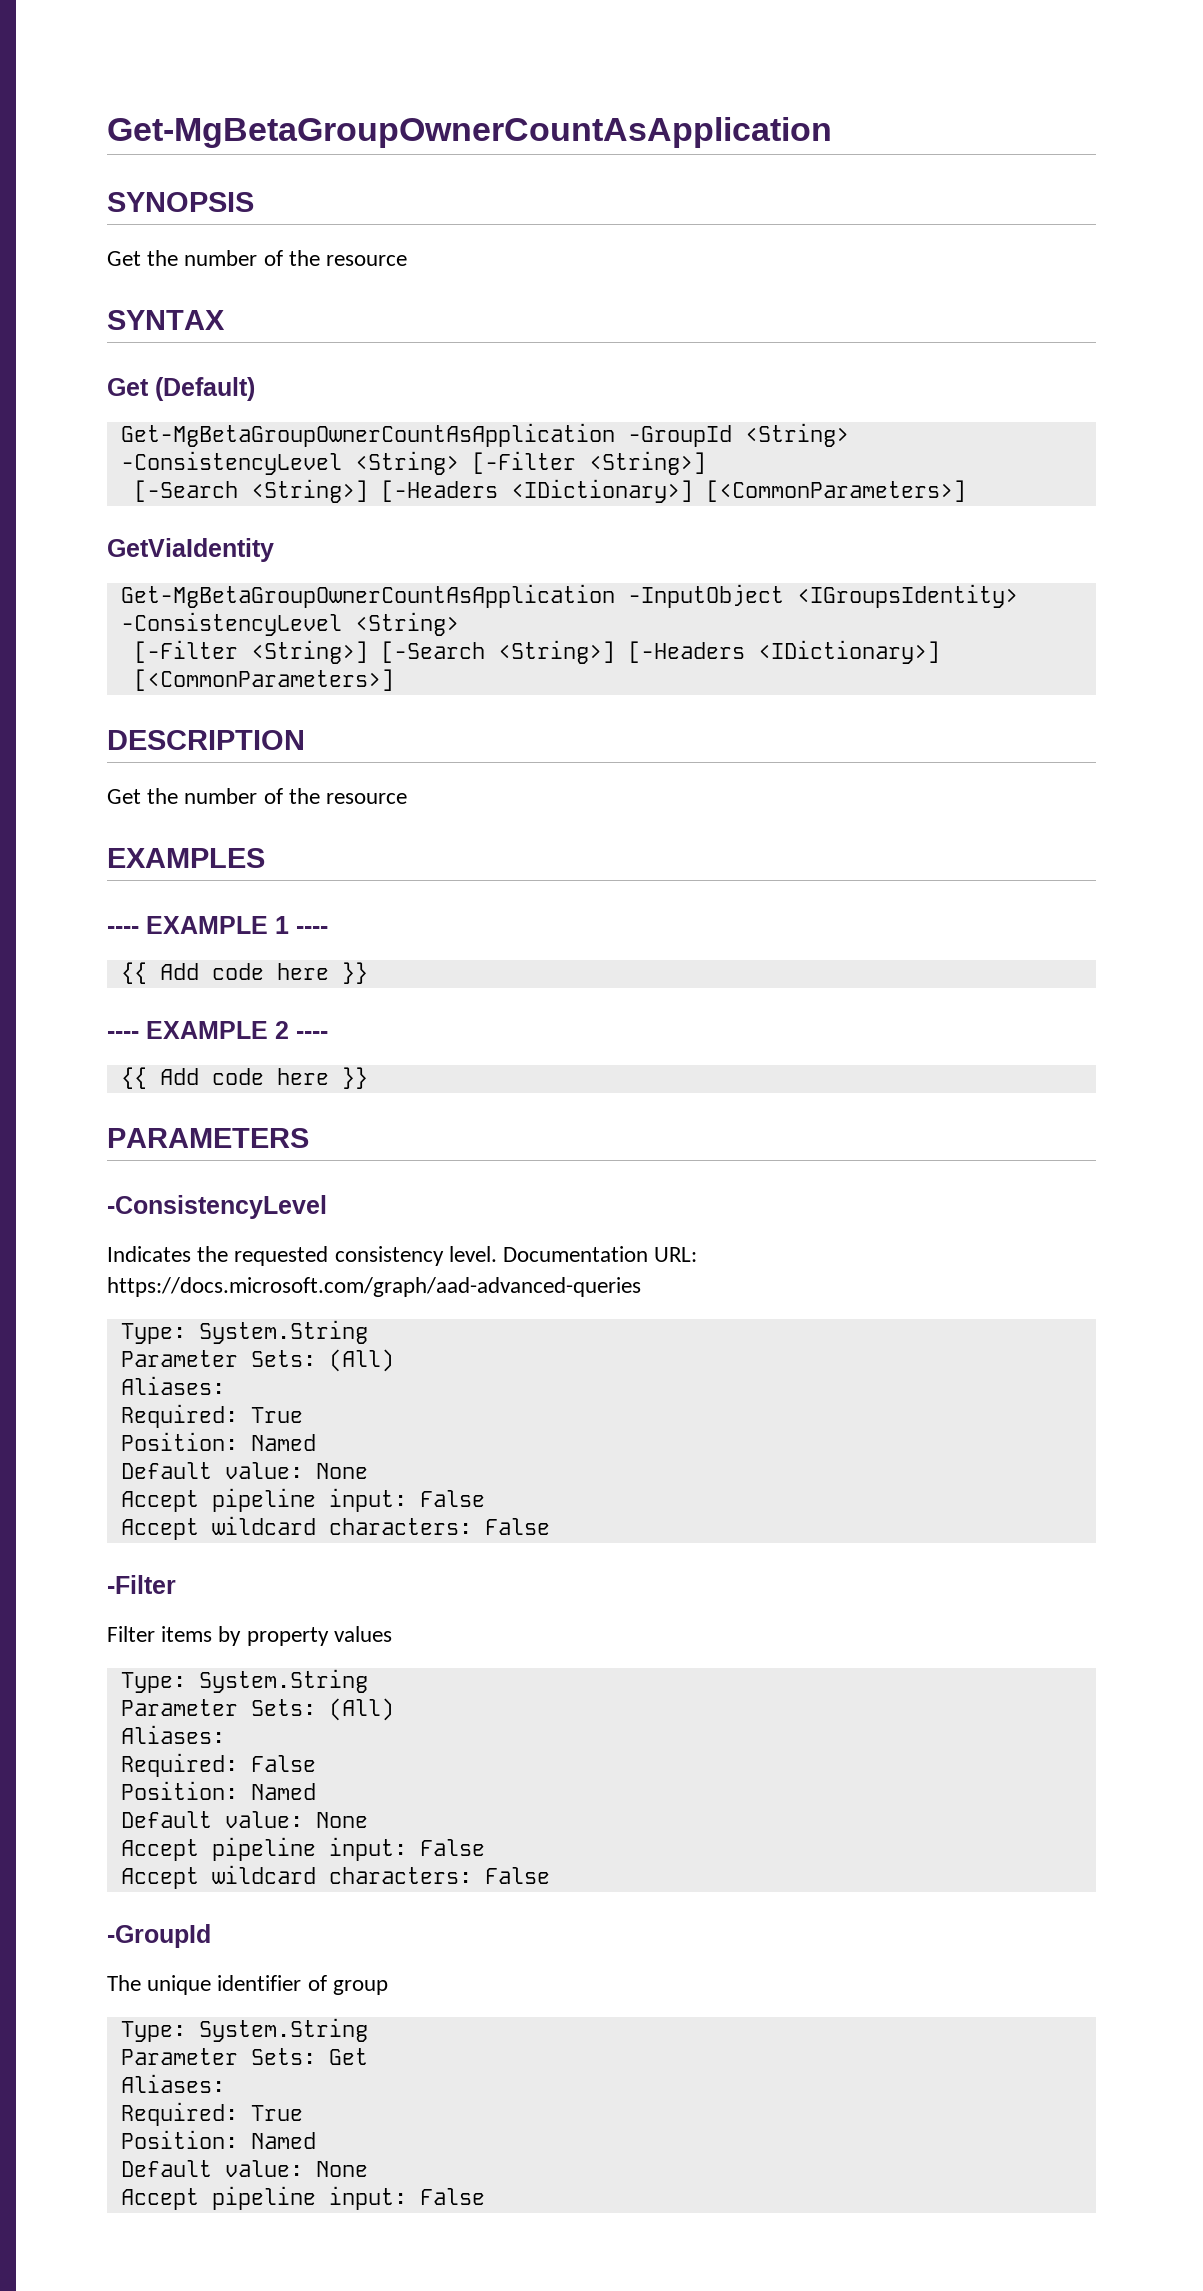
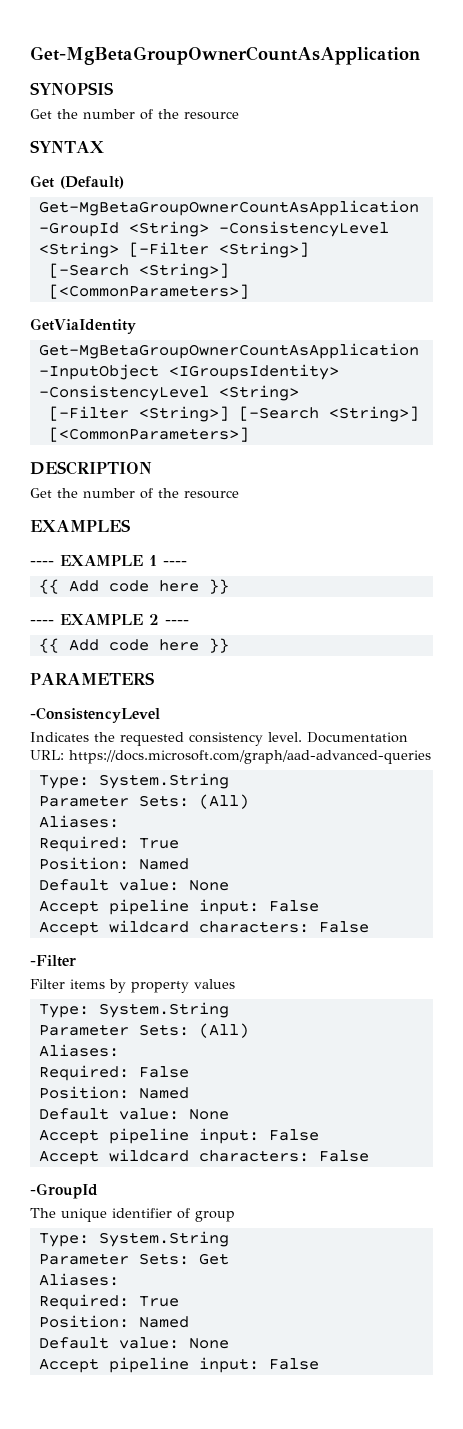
[380,479,693,503] [-Headers <IDictionary>] -> (229, 271) none
[627,640,940,664] [-Headers <IDictionary>] -> (419, 414) none

